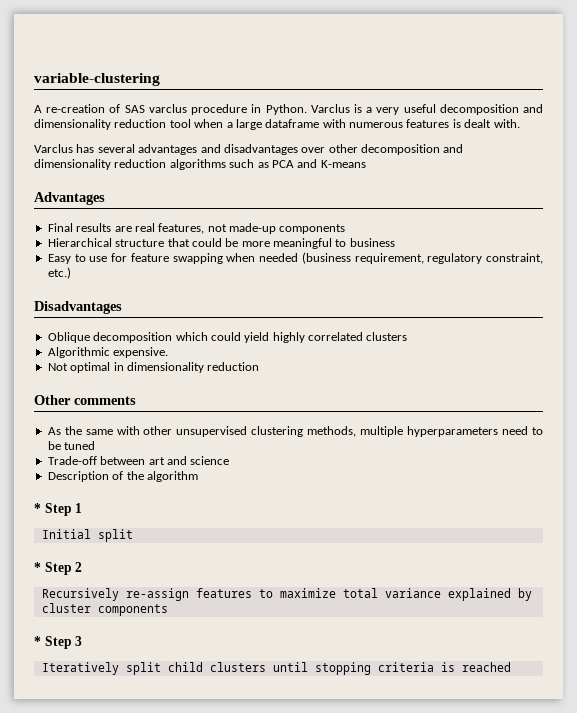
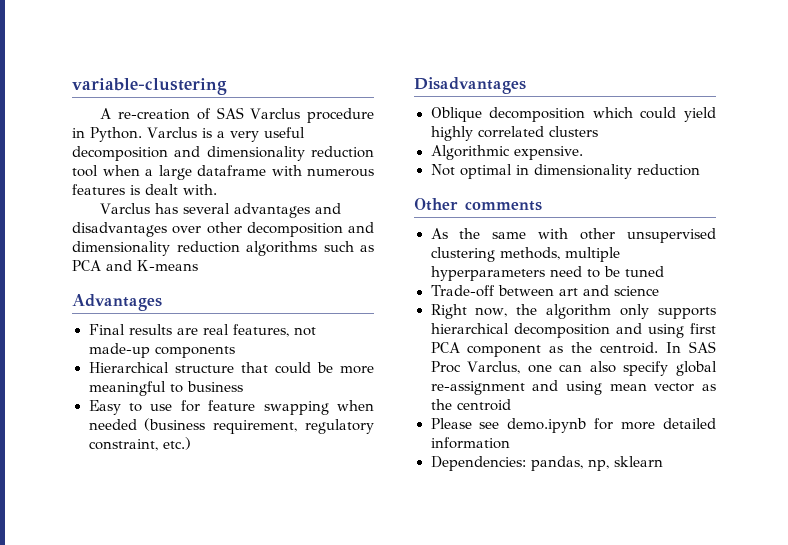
[148,104,187,113] varclus -> [250,108,301,119] Varclus
[47,471,124,482] Description of -> [430,304,508,319] Right now,
[34,503,83,516] [41,529,133,542] [34,562,83,575] [41,588,532,601] [41,603,168,616] [34,636,83,649] [41,662,511,675] // * Step 1 // Initial split // * Step 2 // Recursively re-assign features to maximize total variance explained by cluster components // * Step 3 // Iteratively split child clusters until stopping criteria is reached -> [620,304,716,319] [430,323,716,338] [430,341,716,357] [430,361,717,376] [430,380,716,395] [430,399,511,411] [430,418,716,433] [430,437,510,449] [430,456,663,471] only supports hierarchical decomposition and using first PCA component as the centroid. In SAS Proc Varclus, one can also specify global re-assignment and using mean vector as the centroid // Please see demo.ipynb for more detailed information // Dependencies: pandas, np, sklearn

